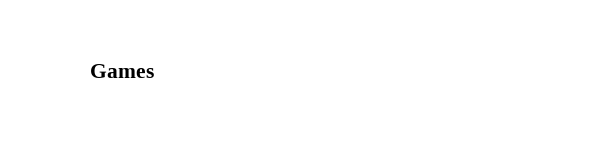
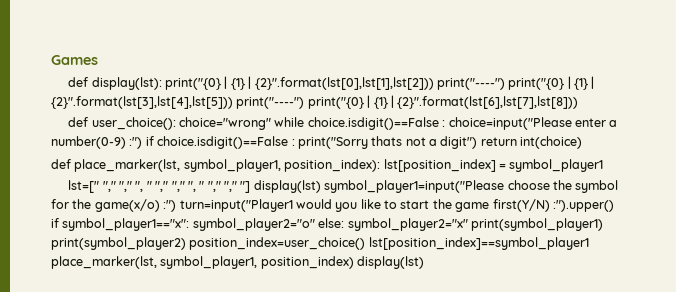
(154, 71) none -> [68,76,595,90] [51,95,579,109] [68,117,618,130] [51,136,583,149] [51,159,604,172] [68,180,619,193] [51,199,614,212] [51,218,603,231] [51,237,589,250] [51,256,425,269] // def display(lst): print("{0} | {1} | {2}".format(lst[0],lst[1],lst[2])) print("----") print("{0} | {1} | {2}".format(lst[3],lst[4],lst[5])) print("----") print("{0} | {1} | {2}".format(lst[6],lst[7],lst[8])) // def user_choice(): choice="wrong" while choice.isdigit()==False : choice=input("Please enter a number(0-9) :") if choice.isdigit()==False : print("Sorry thats not a digit") return int(choice) // def place_marker(lst, symbol_player1, position_index): lst[position_index] = symbol_player1 // lst=[" "," "," ", " "," "," ", " "," "," "] display(lst) symbol_player1=input("Please choose the symbol for the game(x/o) :") turn=input("Player1 would you like to start the game first(Y/N) :").upper() if symbol_player1=="x": symbol_player2="o" else: symbol_player2="x" print(symbol_player1) print(symbol_player2) position_index=user_choice() lst[position_index]==symbol_player1 place_marker(lst, symbol_player1, position_index) display(lst)

